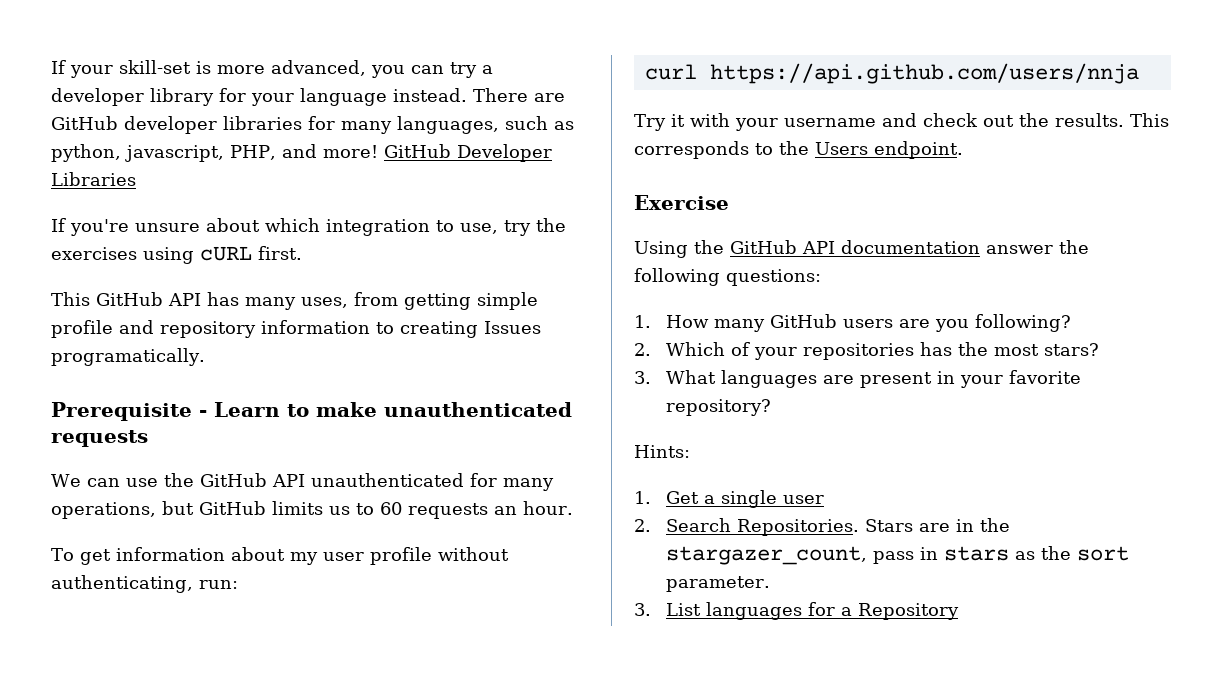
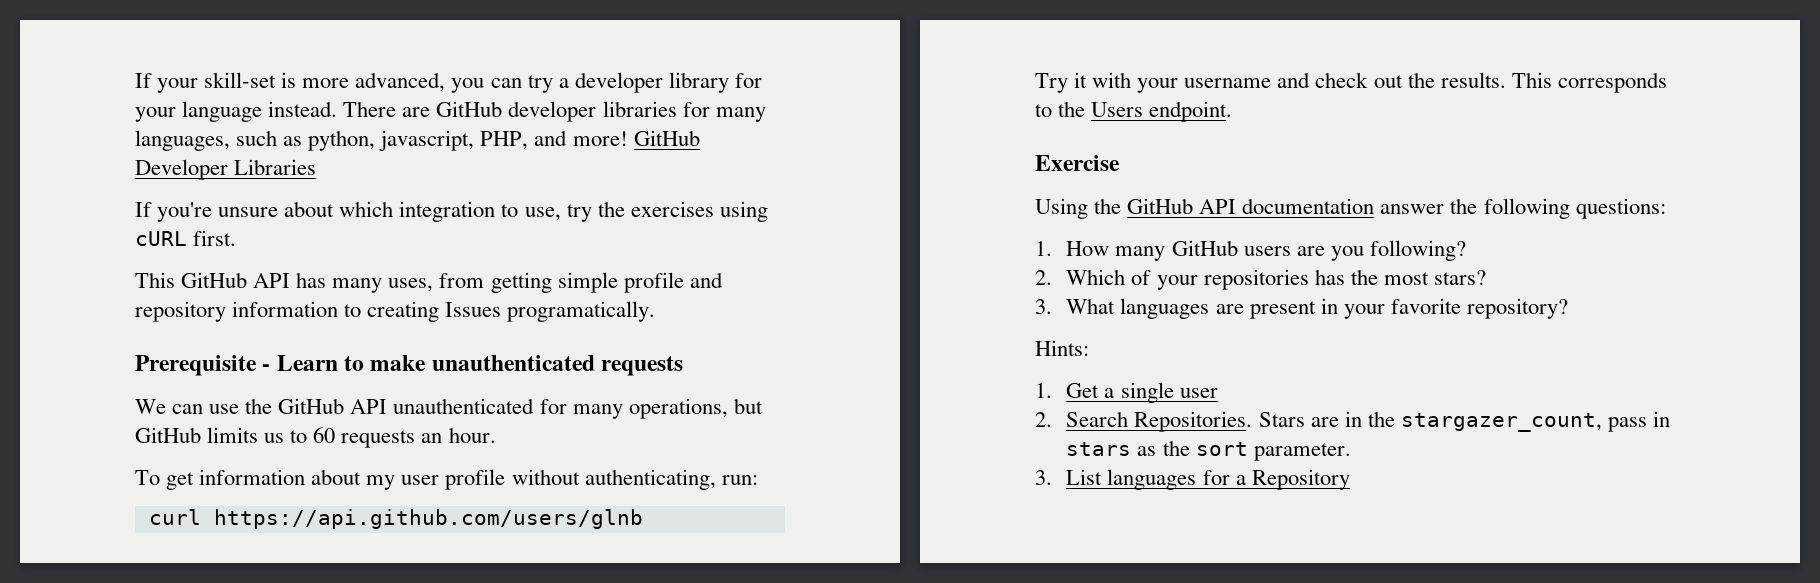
[709,63,1139,84] https://api.github.com/users/nnja -> [213,509,643,529] https://api.github.com/users/glnb

